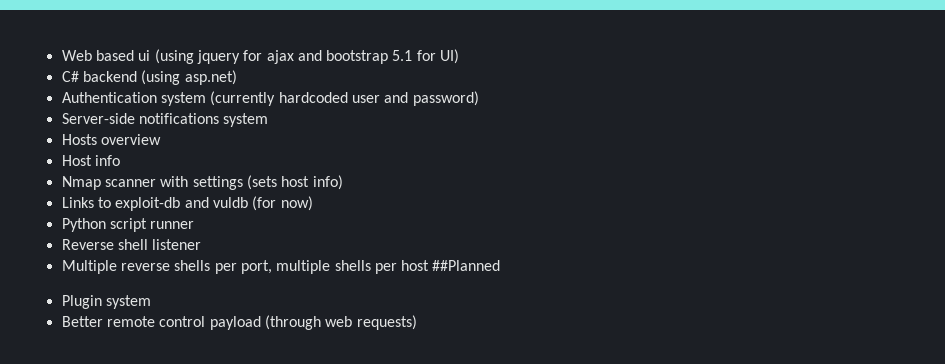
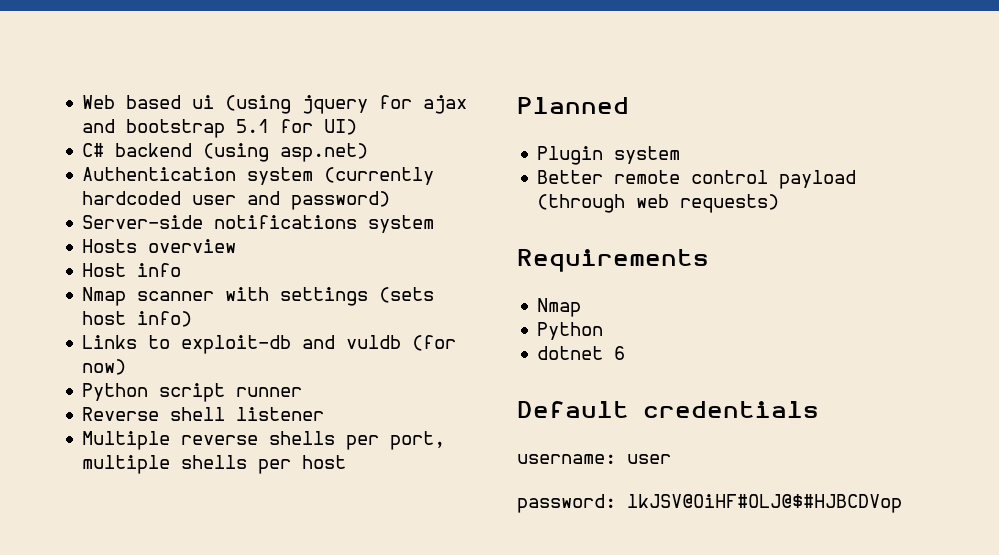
[432,260,501,271] ##Planned -> [517,97,629,114] // Planned
(417, 322) none -> [517,249,709,272] [537,298,582,317] [537,322,604,340] [537,346,626,360] [517,401,819,418] [517,454,671,464] [517,494,902,513] // Requirements // Nmap // Python // dotnet 6 // Default credentials // username: user // password: lkJSV@OiHF#OLJ@$#HJBCDVop

